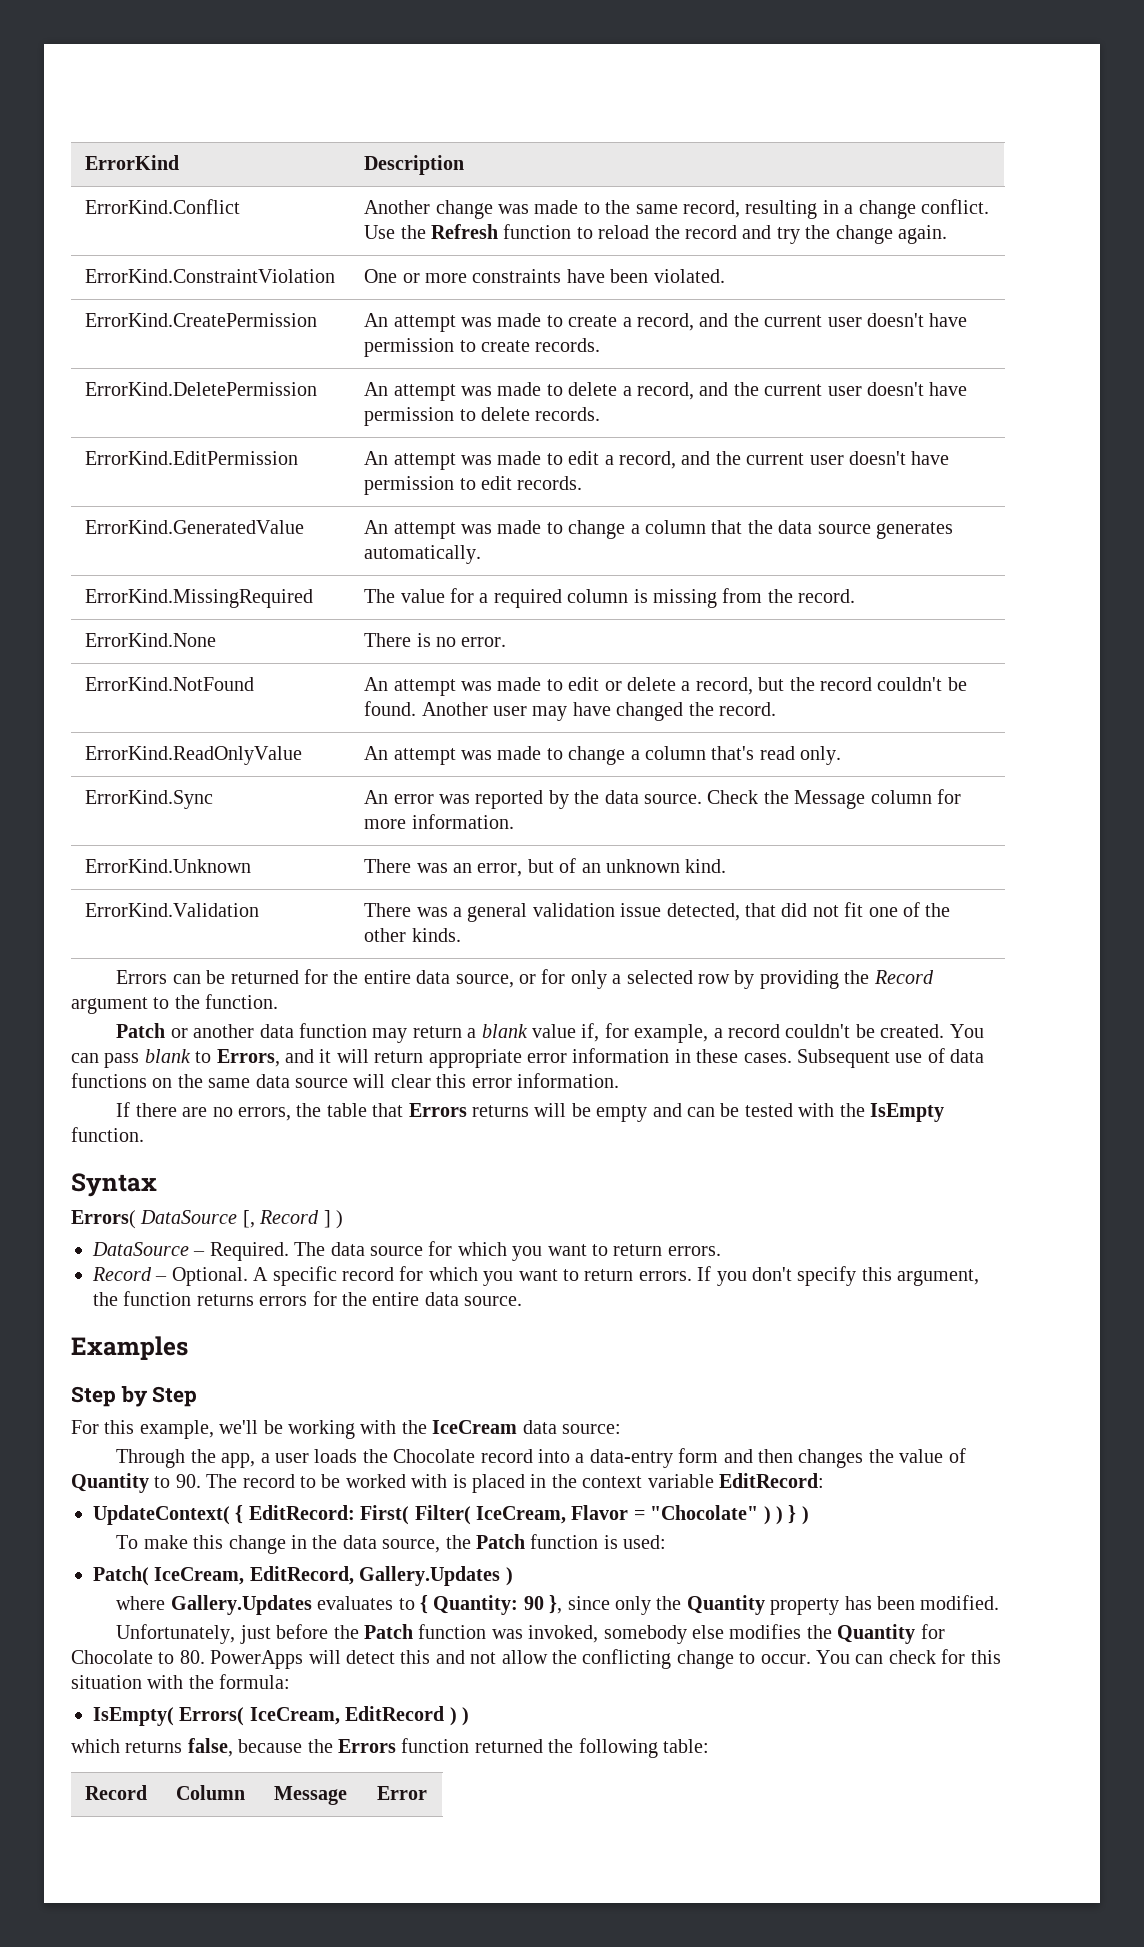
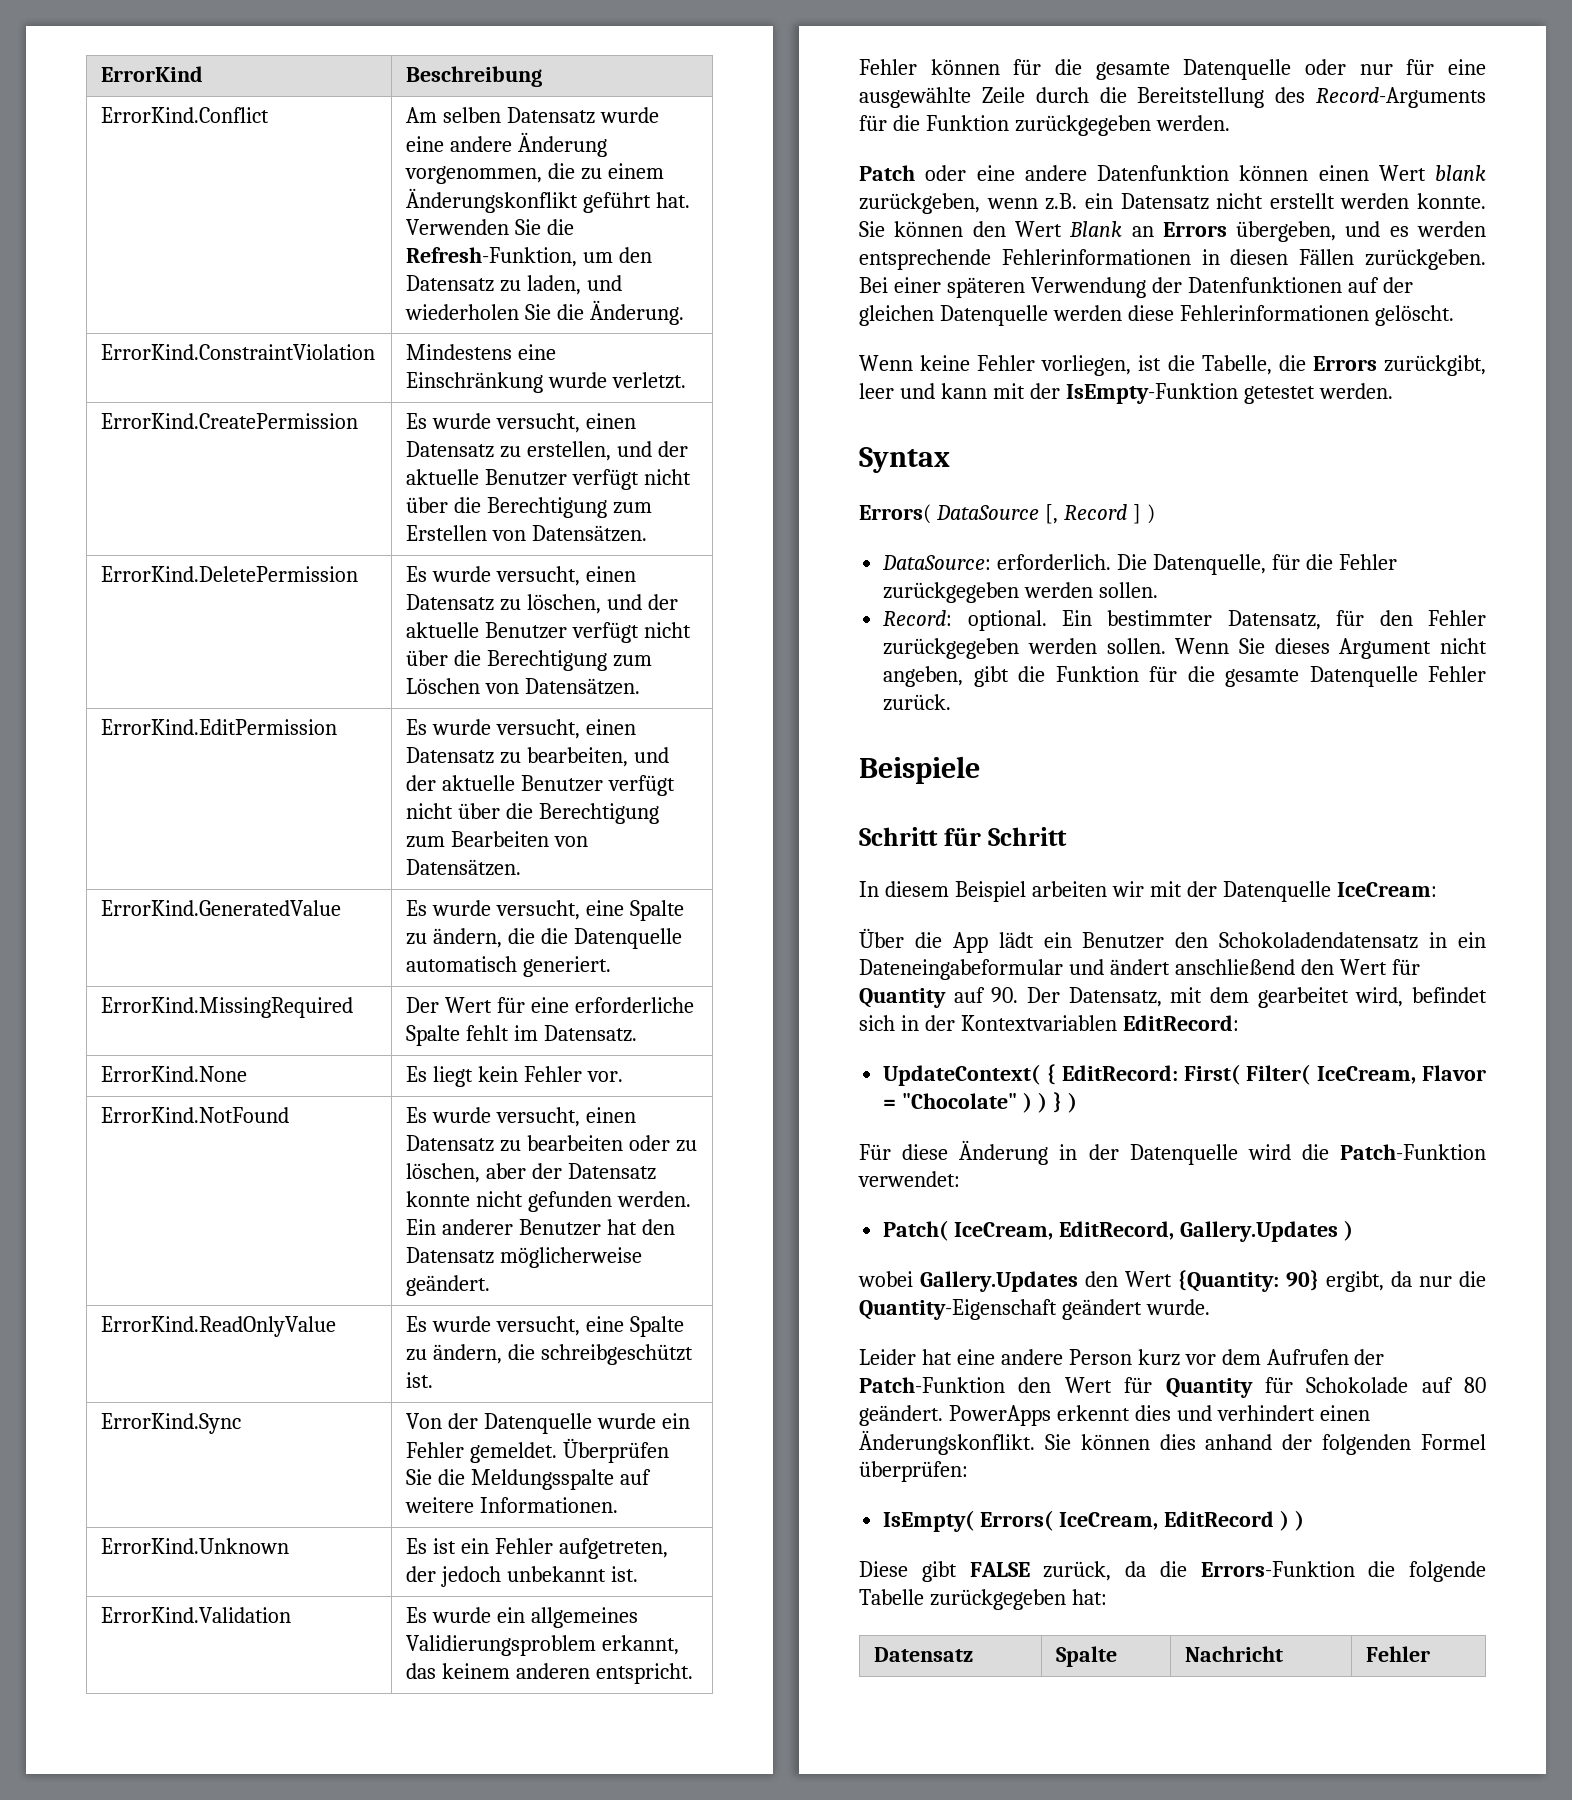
[364,155,465,175] Description -> [406,66,543,87] Beschreibung
[364,199,989,219] [364,224,947,244] [85,269,336,283] [364,269,725,283] [85,313,318,327] [364,313,968,332] [364,338,601,357] [85,382,318,396] [364,382,968,401] [364,407,601,426] [85,451,299,465] [364,451,950,470] [364,476,583,495] [85,520,305,534] [364,520,953,539] [364,545,482,564] [85,589,314,608] [364,588,856,608] [85,633,217,647] [364,633,507,647] [85,677,255,691] [364,677,967,696] [364,701,776,721] [85,746,303,765] [364,746,842,765] [85,790,214,809] [364,789,961,809] [364,814,514,829] [85,859,252,873] [364,858,727,877] [85,903,260,917] [364,902,951,922] [364,928,461,942] [116,969,934,989] [71,994,279,1014] [116,1023,984,1043] [71,1048,985,1068] [71,1073,619,1088] [116,1102,944,1122] [71,1127,144,1142] Another change was made to the same record, resulting in a change conflict. Use the Refresh function to reload the record and try the change again. // ErrorKind.ConstraintViolation | One or more constraints have been violated. // ErrorKind.CreatePermission | An attempt was made to create a record, and the current user doesn't have permission to create records. // ErrorKind.DeletePermission | An attempt was made to delete a record, and the current user doesn't have permission to delete records. // ErrorKind.EditPermission | An attempt was made to edit a record, and the current user doesn't have permission to edit records. // ErrorKind.GeneratedValue | An attempt was made to change a column that the data source generates automatically. // ErrorKind.MissingRequired | The value for a required column is missing from the record. // ErrorKind.None | There is no error. // ErrorKind.NotFound | An attempt was made to edit or delete a record, but the record couldn't be found. Another user may have changed the record. // ErrorKind.ReadOnlyValue | An attempt was made to change a column that's read only. // ErrorKind.Sync | An error was reported by the data source. Check the Message column for more information. // ErrorKind.Unknown | There was an error, but of an unknown kind. // ErrorKind.Validation | There was a general validation issue detected, that did not fit one of the other kinds. // Errors can be returned for the entire data source, or for only a selected row by providing the Record argument to the function. // Patch or another data function may return a blank value if, for example, a record couldn't be created. You can pass blank to Errors, and it will return appropriate error information in these cases. Subsequent use of data functions on the same data source will clear this error information. // If there are no errors, the table that Errors returns will be empty and can be tested with the IsEmpty function. -> [406,107,660,124] [406,132,608,157] [405,163,665,184] [406,188,691,213] [406,219,575,235] [406,247,653,267] [406,275,623,295] [405,300,685,325] [101,344,376,360] [406,344,557,360] [406,372,687,393] [101,413,359,429] [406,413,637,433] [406,441,688,461] [406,469,692,490] [406,497,653,518] [406,525,648,542] [101,566,359,582] [406,566,637,586] [406,594,678,614] [406,622,692,643] [406,650,653,671] [406,678,641,695] [101,719,338,735] [406,719,637,739] [406,747,670,767] [406,775,676,796] [406,803,660,824] [406,831,589,848] [406,859,522,876] [101,900,342,916] [406,900,684,921] [406,928,682,949] [406,956,612,977] [101,997,354,1018] [406,997,694,1013] [406,1025,638,1046] [101,1066,248,1082] [406,1066,623,1087] [101,1107,290,1123] [406,1107,637,1127] [406,1135,697,1152] [406,1163,657,1183] [406,1191,692,1212] [406,1219,675,1236] [406,1247,643,1268] [406,1275,491,1296] [101,1316,337,1337] [406,1316,684,1337] [406,1344,694,1365] [406,1372,434,1388] [101,1413,242,1434] [406,1413,690,1434] [406,1438,670,1463] [406,1469,652,1490] [405,1497,619,1513] [101,1538,290,1554] [406,1538,668,1559] [406,1566,639,1587] [101,1607,292,1623] [406,1607,639,1628] [406,1635,680,1656] [406,1663,694,1684] [859,59,1486,80] [859,87,1486,108] [859,115,1230,136] [859,165,1486,181] [859,193,1486,214] [859,221,1486,242] [859,249,1486,270] [859,277,1413,298] [859,305,1454,326] [859,355,1486,376] [859,383,1393,404] Am selben Datensatz wurde eine andere Änderung vorgenommen, die zu einem Änderungskonflikt geführt hat. Verwenden Sie die Refresh-Funktion, um den Datensatz zu laden, und wiederholen Sie die Änderung. // ErrorKind.ConstraintViolation | Mindestens eine Einschränkung wurde verletzt. // ErrorKind.CreatePermission | Es wurde versucht, einen Datensatz zu erstellen, und der aktuelle Benutzer verfügt nicht über die Berechtigung zum Erstellen von Datensätzen. // ErrorKind.DeletePermission | Es wurde versucht, einen Datensatz zu löschen, und der aktuelle Benutzer verfügt nicht über die Berechtigung zum Löschen von Datensätzen. // ErrorKind.EditPermission | Es wurde versucht, einen Datensatz zu bearbeiten, und der aktuelle Benutzer verfügt nicht über die Berechtigung zum Bearbeiten von Datensätzen. // ErrorKind.GeneratedValue | Es wurde versucht, eine Spalte zu ändern, die die Datenquelle automatisch generiert. // ErrorKind.MissingRequired | Der Wert für eine erforderliche Spalte fehlt im Datensatz. // ErrorKind.None | Es liegt kein Fehler vor. // ErrorKind.NotFound | Es wurde versucht, einen Datensatz zu bearbeiten oder zu löschen, aber der Datensatz konnte nicht gefunden werden. Ein anderer Benutzer hat den Datensatz möglicherweise geändert. // ErrorKind.ReadOnlyValue | Es wurde versucht, eine Spalte zu ändern, die schreibgeschützt ist. // ErrorKind.Sync | Von der Datenquelle wurde ein Fehler gemeldet. Überprüfen Sie die Meldungsspalte auf weitere Informationen. // ErrorKind.Unknown | Es ist ein Fehler aufgetreten, der jedoch unbekannt ist. // ErrorKind.Validation | Es wurde ein allgemeines Validierungsproblem erkannt, das keinem anderen entspricht. // Fehler können für die gesamte Datenquelle oder nur für eine ausgewählte Zeile durch die Bereitstellung des Record-Arguments für die Funktion zurückgegeben werden. // Patch oder eine andere Datenfunktion können einen Wert blank zurückgeben, wenn z.B. ein Datensatz nicht erstellt werden konnte. Sie können den Wert Blank an Errors übergeben, und es werden entsprechende Fehlerinformationen in diesen Fällen zurückgeben. Bei einer späteren Verwendung der Datenfunktionen auf der gleichen Datenquelle werden diese Fehlerinformationen gelöscht. // Wenn keine Fehler vorliegen, ist die Tabelle, die Errors zurückgibt, leer und kann mit der IsEmpty-Funktion getestet werden.
[92,1241,721,1261] [92,1266,980,1286] [93,1291,523,1306] [71,1336,188,1360] [71,1386,198,1407] [71,1420,621,1439] [116,1448,966,1468] [71,1473,714,1493] DataSource – Required. The data source for which you want to return errors. // Record – Optional. A specific record for which you want to return errors. If you don't specify this argument, the function returns errors for the entire data source. // Examples // Step by Step // For this example, we'll be working with the IceCream data source: // Through the app, a user loads the Chocolate record into a data-entry form and then changes the value of Quantity to 90. The record to be worked with is placed in the context variable -> [882,554,1397,575] [883,582,1159,603] [883,610,1486,631] [883,638,1487,659] [883,666,1486,687] [883,694,952,711] [859,756,980,784] [859,827,1067,846] [859,881,1437,902] [859,928,1486,953] [859,959,1420,980] [859,987,1487,1008] [859,1015,1117,1031] DataSource: erforderlich. Die Datenquelle, für die Fehler zurückgegeben werden sollen. // Record: optional. Ein bestimmter Datensatz, für den Fehler zurückgegeben werden sollen. Wenn Sie dieses Argument nicht angeben, gibt die Funktion für die gesamte Datenquelle Fehler zurück. // Beispiele // Schritt für Schritt // In diesem Beispiel arbeiten wir mit der Datenquelle IceCream: // Über die App lädt ein Benutzer den Schokoladendatensatz in ein Dateneingabeformular und ändert anschließend den Wert für Quantity auf 90. Der Datensatz, mit dem gearbeitet wird, befindet sich in der Kontextvariablen
[116,1534,667,1554] To make this change in the data source, the Patch function is used: -> [859,1140,1486,1165] [858,1171,960,1187] Für diese Änderung in der Datenquelle wird die Patch-Funktion verwendet:
[116,1595,1000,1615] [116,1624,945,1644] [71,1649,1001,1669] [71,1674,291,1689] where Gallery.Updates evaluates to { Quantity: 90 }, since only the Quantity property has been modified. // Unfortunately, just before the Patch function was invoked, somebody else modifies the Quantity for Chocolate to 80. PowerApps will detect this and not allow the conflicting change to occur. You can check for this situation with the formula: -> [858,1270,1486,1292] [859,1299,1210,1320] [859,1349,1385,1366] [859,1377,1486,1398] [859,1405,1370,1426] [859,1430,1486,1455] [859,1461,968,1482] wobei Gallery.Updates den Wert {Quantity: 90} ergibt, da nur die Quantity-Eigenschaft geändert wurde. // Leider hat eine andere Person kurz vor dem Aufrufen der Patch-Funktion den Wert für Quantity für Schokolade auf 80 geändert. PowerApps erkennt dies und verhindert einen Änderungskonflikt. Sie können dies anhand der folgenden Formel überprüfen:
[71,1738,709,1758] [85,1785,148,1800] [176,1785,246,1800] [274,1786,348,1805] [377,1786,428,1800] which returns false, because the Errors function returned the following table: // Record | Column | Message | Error -> [859,1561,1486,1582] [859,1589,1107,1610] [874,1647,974,1662] [1056,1646,1118,1667] [1185,1646,1284,1662] [1366,1646,1431,1662] Diese gibt FALSE zurück, da die Errors-Funktion die folgende Tabelle zurückgegeben hat: // Datensatz | Spalte | Nachricht | Fehler

